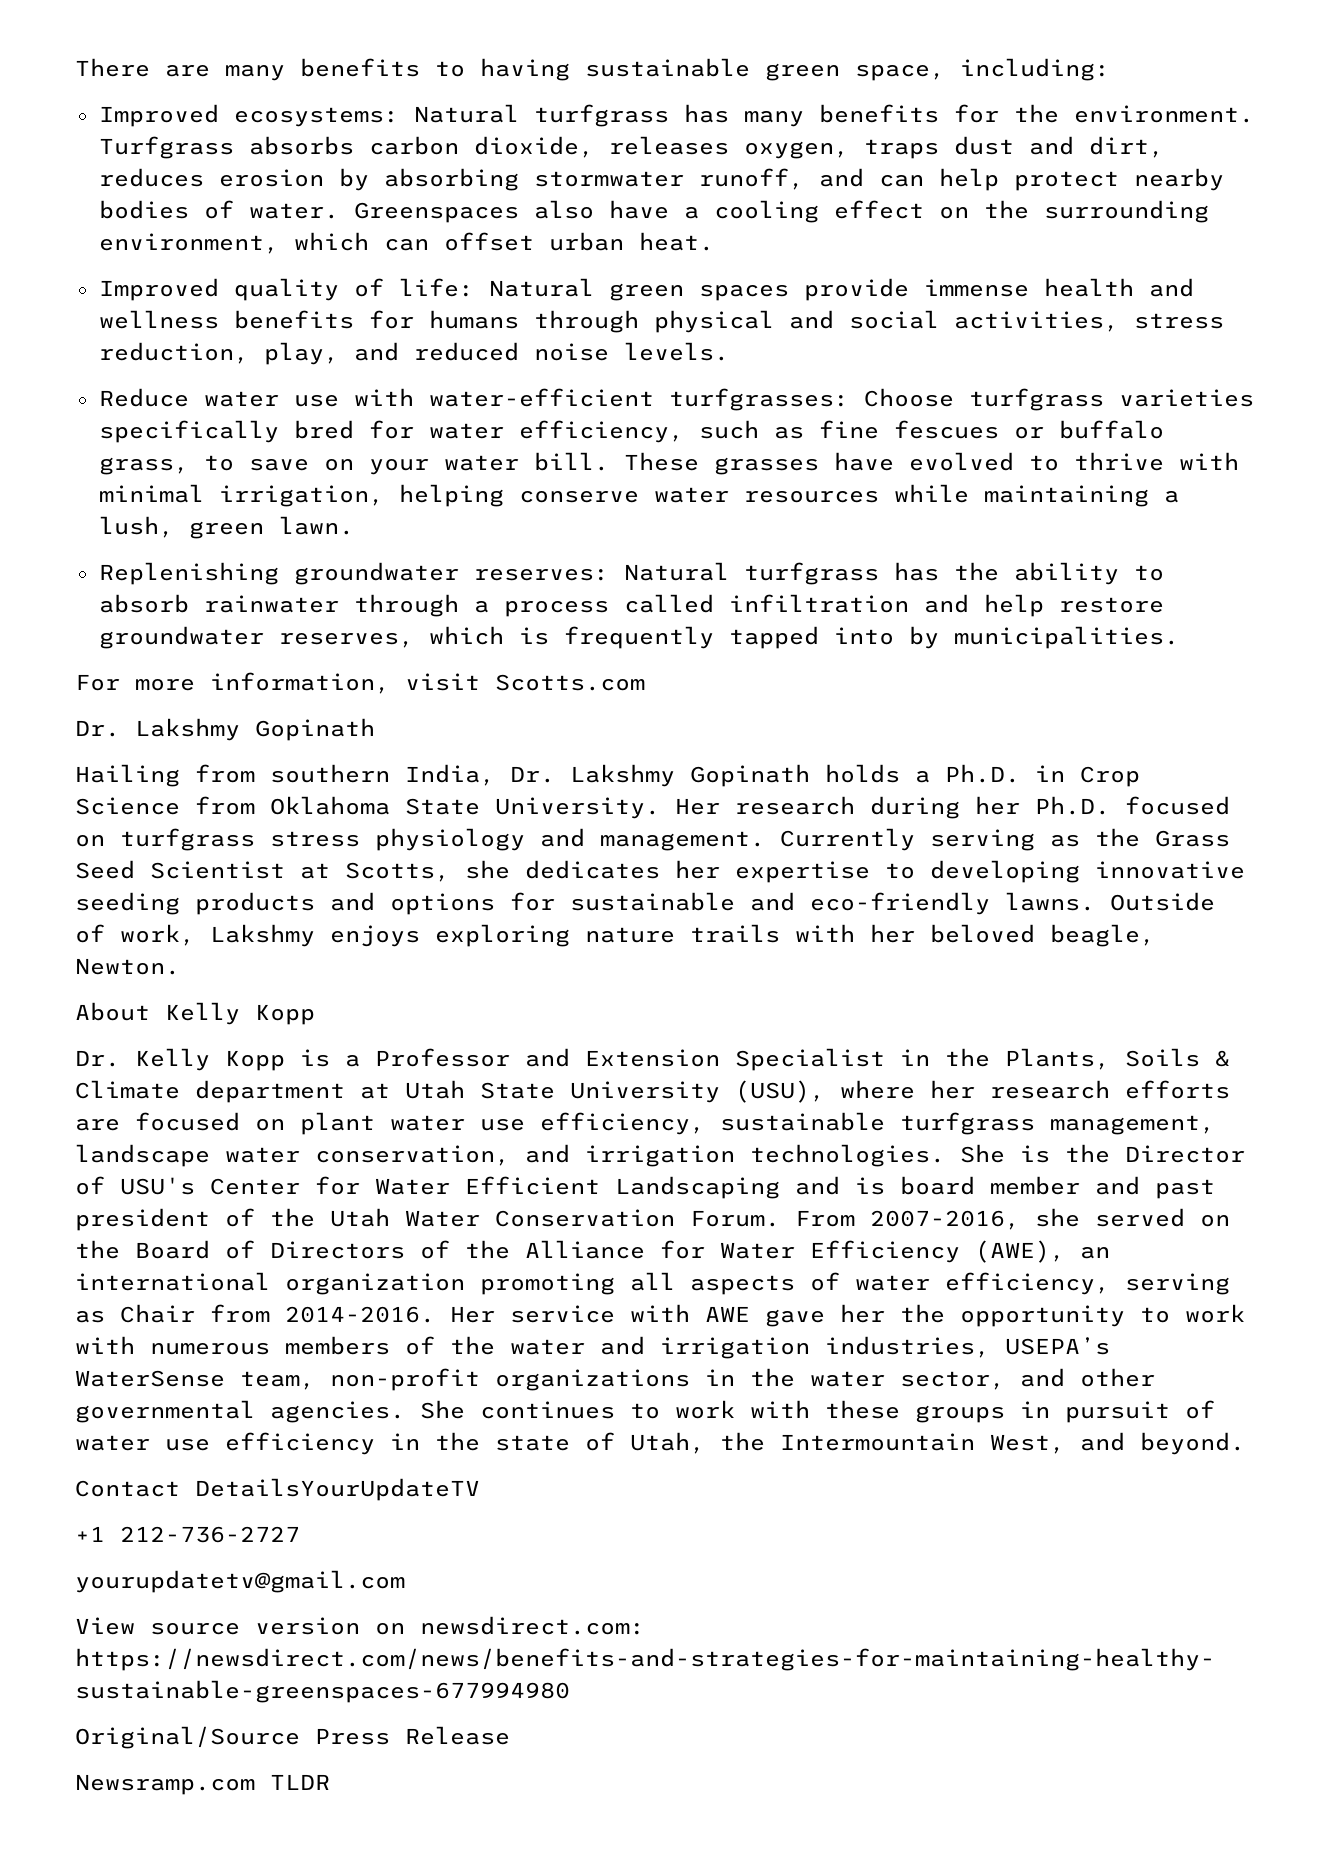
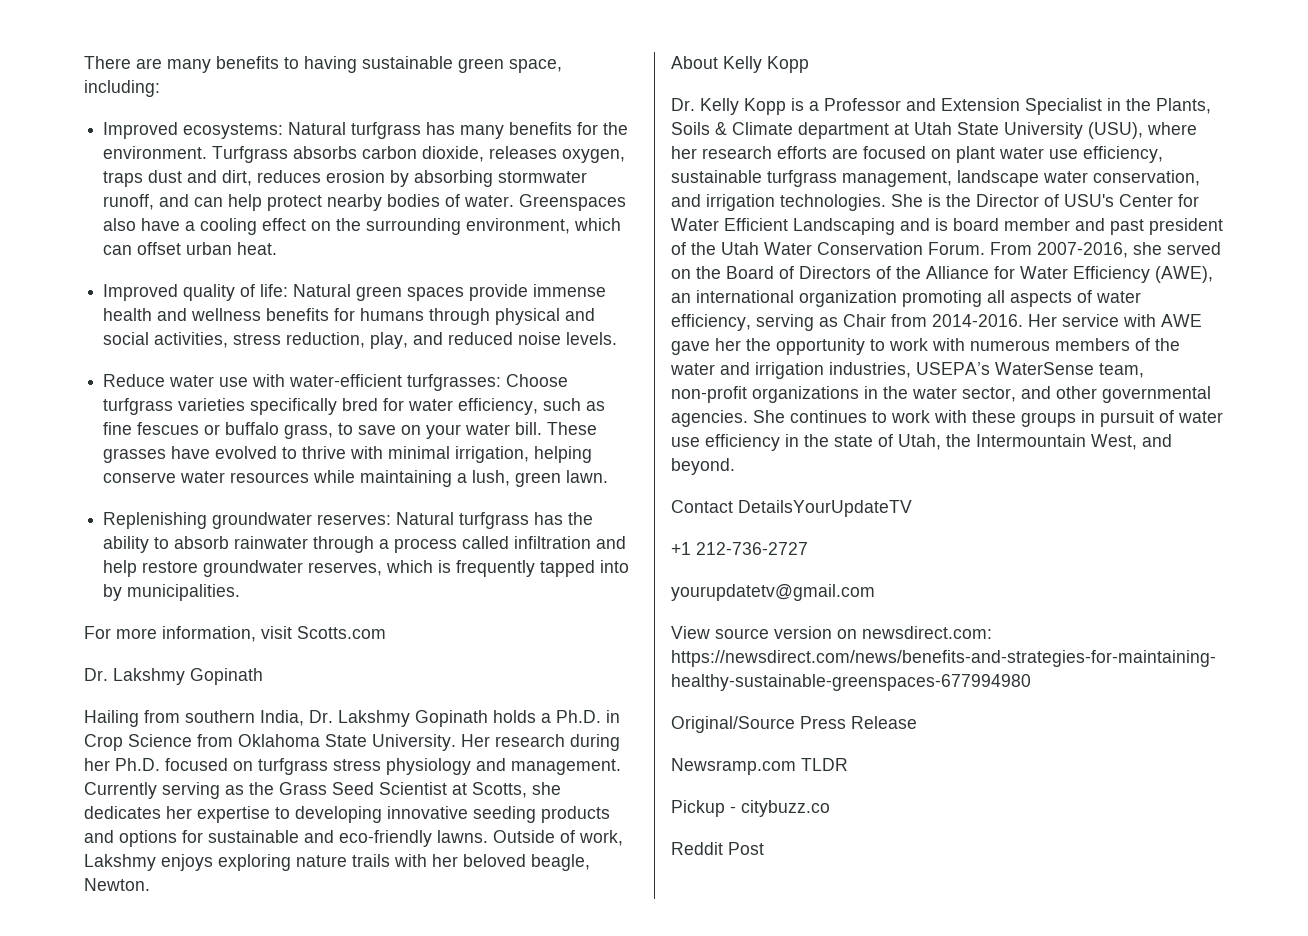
(330, 1782) none -> [671,800,830,817] [671,842,764,855] // Pickup - citybuzz.co // Reddit Post

